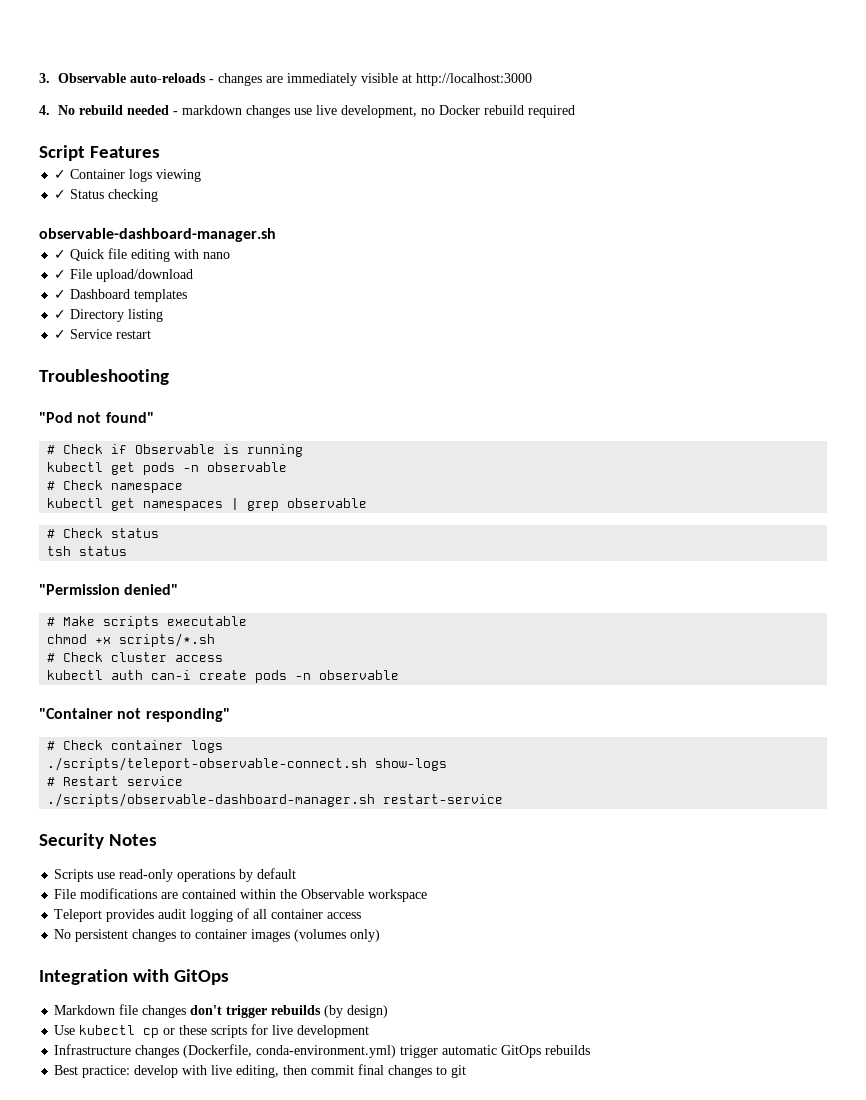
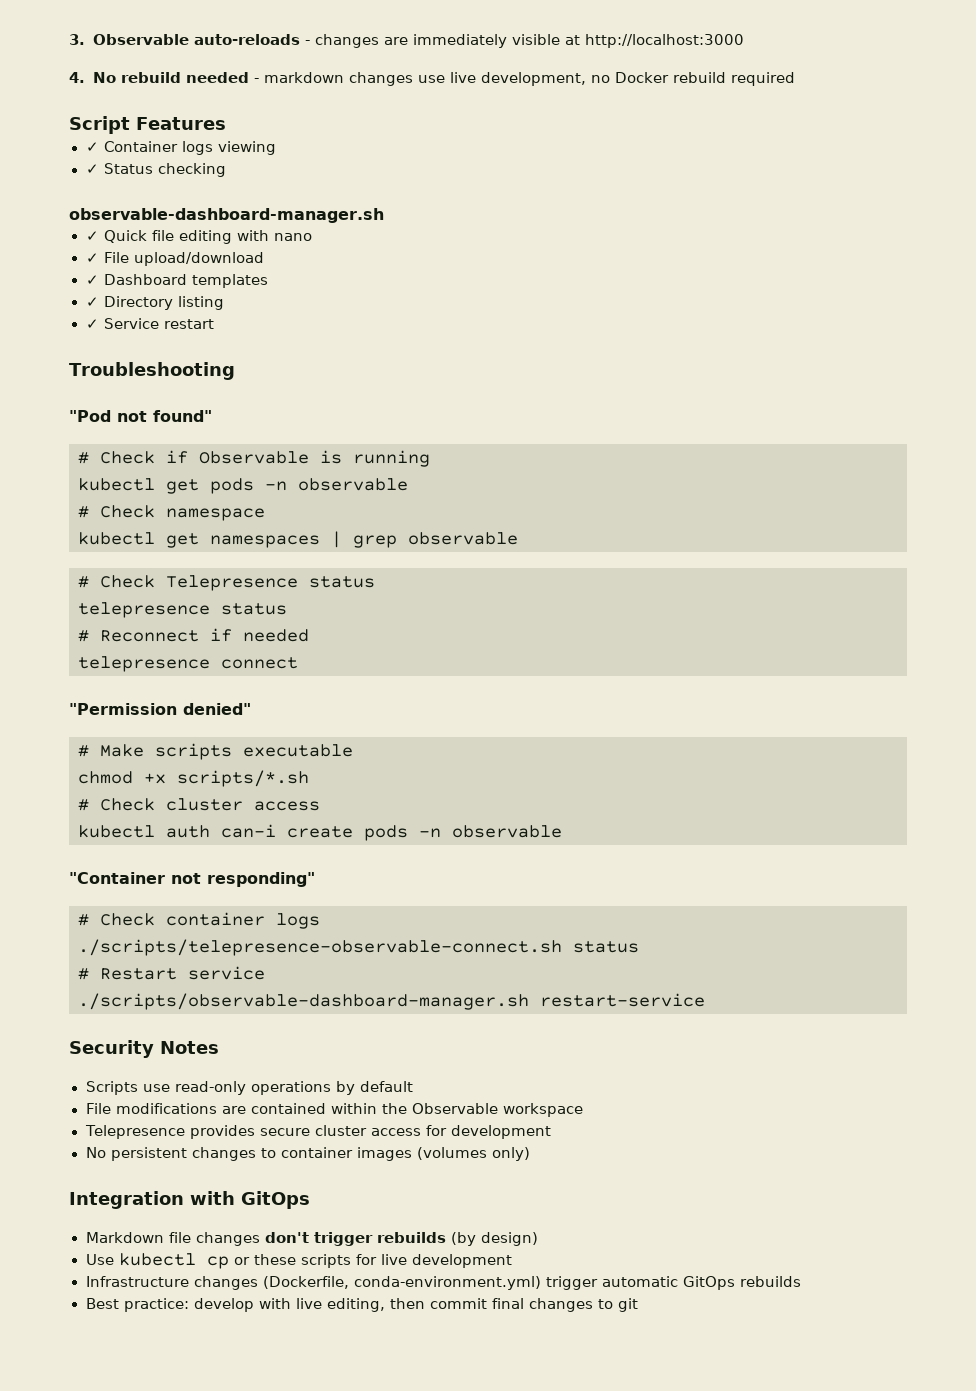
[111,528,160,538] [47,546,128,556] status // tsh status -> [166,575,375,591] [78,602,287,618] [78,628,309,642] [78,656,298,672] Telepresence status // telepresence status // # Reconnect if needed // telepresence connect
[47,757,448,771] ./scripts/teleport-observable-connect.sh show-logs -> [78,939,639,956] ./scripts/telepresence-observable-connect.sh status
[54,908,362,922] Teleport provides audit logging of all container access -> [84,1125,552,1139] Telepresence provides secure cluster access for development

